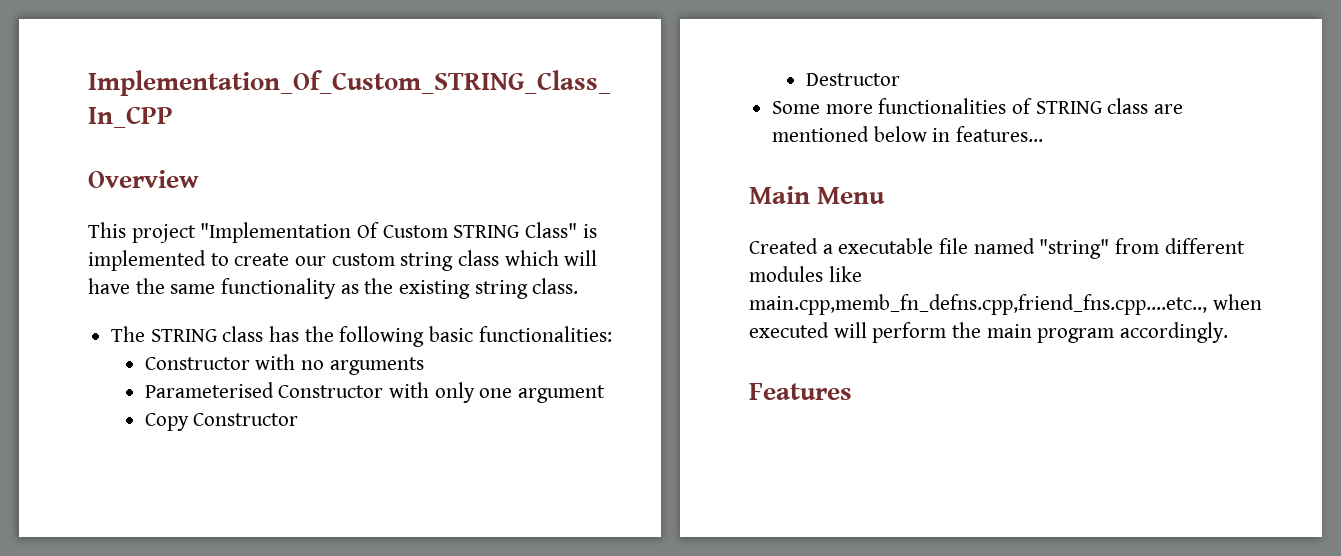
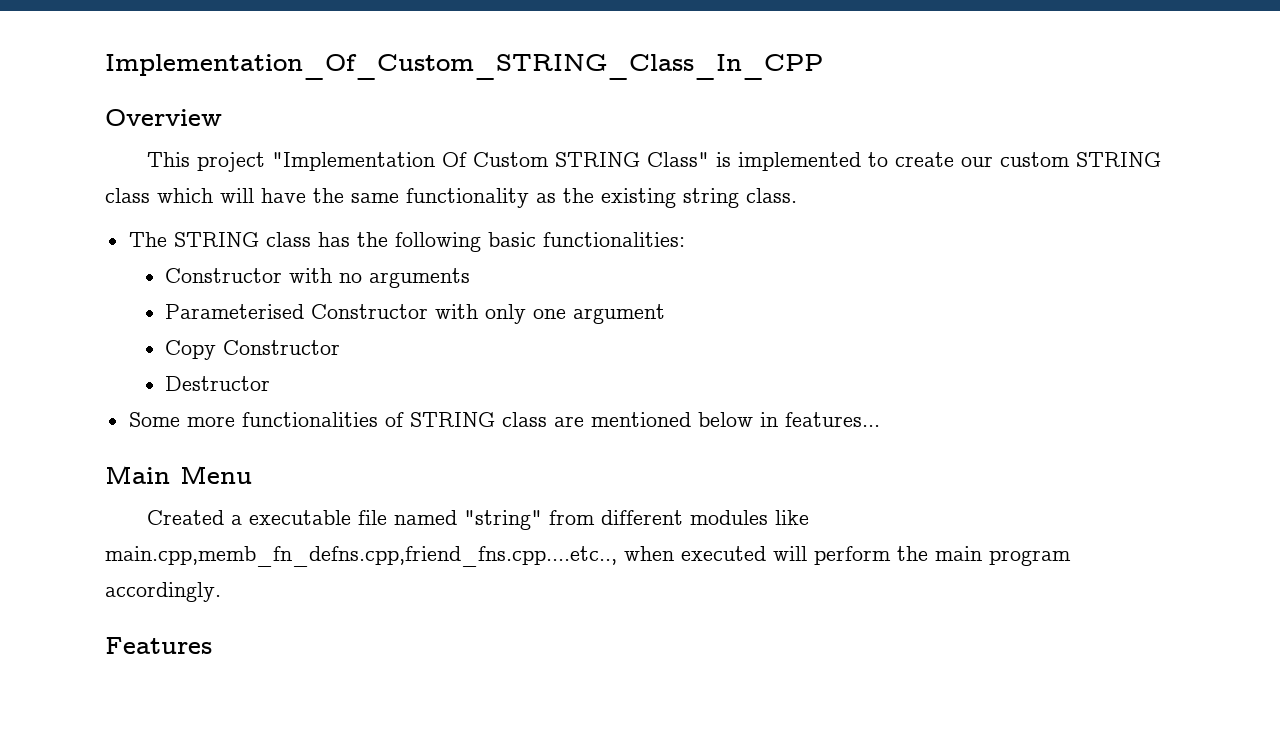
[400,252,454,271] string -> [1075,152,1161,167] STRING

